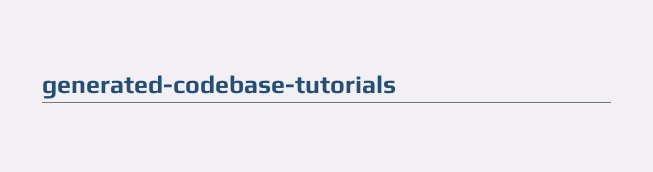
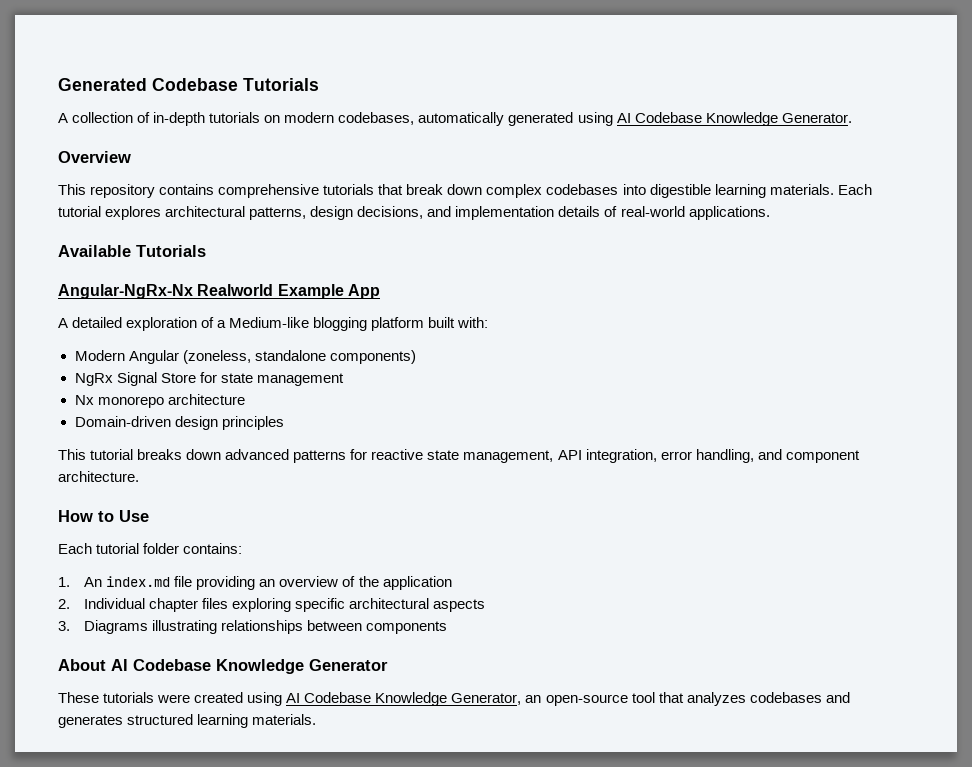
[42,75,396,99] generated-codebase-tutorials -> [58,78,319,91] [58,112,852,126] [58,151,131,163] [58,184,872,198] [58,206,770,220] [58,245,206,257] [58,284,380,299] [58,317,489,331] [74,350,416,364] [74,372,344,386] [74,394,245,408] [74,416,284,430] [58,449,860,463] [58,471,139,482] [58,510,149,522] [58,543,243,554] [58,576,452,590] [58,598,486,612] [58,620,448,634] [58,659,388,674] [58,692,850,706] [58,714,317,728] Generated Codebase Tutorials // A collection of in-depth tutorials on modern codebases, automatically generated using AI Codebase Knowledge Generator. // Overview // This repository contains comprehensive tutorials that break down complex codebases into digestible learning materials. Each tutorial explores architectural patterns, design decisions, and implementation details of real-world applications. // Available Tutorials // Angular-NgRx-Nx Realworld Example App // A detailed exploration of a Medium-like blogging platform built with: // Modern Angular (zoneless, standalone components) // NgRx Signal Store for state management // Nx monorepo architecture // Domain-driven design principles // This tutorial breaks down advanced patterns for reactive state management, API integration, error handling, and component architecture. // How to Use // Each tutorial folder contains: // 1. An index.md file providing an overview of the application // 2. Individual chapter files exploring specific architectural aspects // 3. Diagrams illustrating relationships between components // About AI Codebase Knowledge Generator // These tutorials were created using AI Codebase Knowledge Generator, an open-source tool that analyzes codebases and generates structured learning materials.

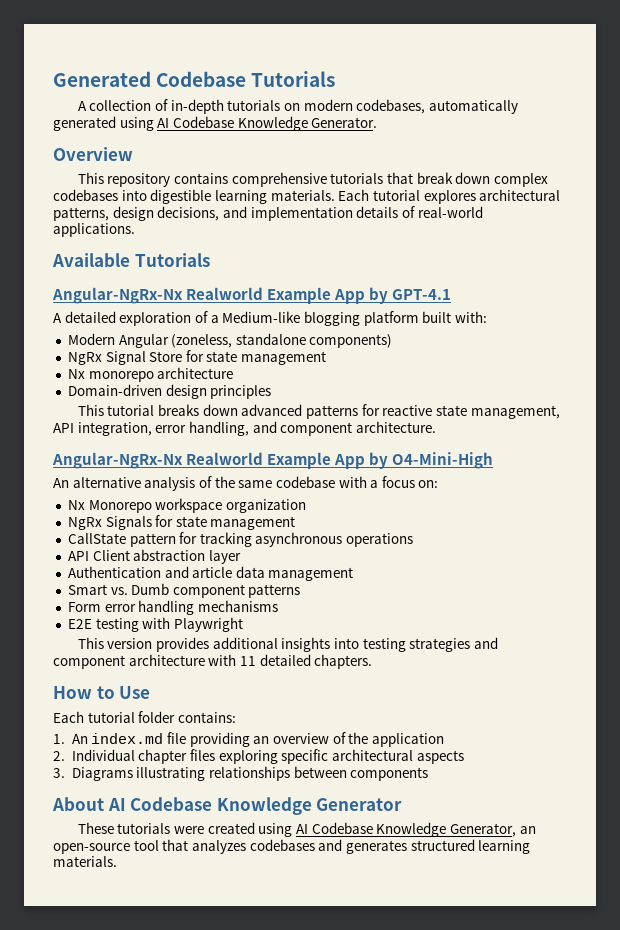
(380, 291) none -> [369,287,452,304] by GPT-4.1
(139, 476) none -> [52,452,494,469] [53,476,439,491] [67,498,306,513] [67,515,296,530] [67,532,414,547] [67,549,241,564] [67,566,354,581] [67,583,301,598] [67,600,278,615] [67,617,243,632] [77,637,498,652] [53,654,373,669] // Angular-NgRx-Nx Realworld Example App by O4-Mini-High // An alternative analysis of the same codebase with a focus on: // Nx Monorepo workspace organization // NgRx Signals for state management // CallState pattern for tracking asynchronous operations // API Client abstraction layer // Authentication and article data management // Smart vs. Dumb component patterns // Form error handling mechanisms // E2E testing with Playwright // This version provides additional insights into testing strategies and component architecture with 11 detailed chapters.

